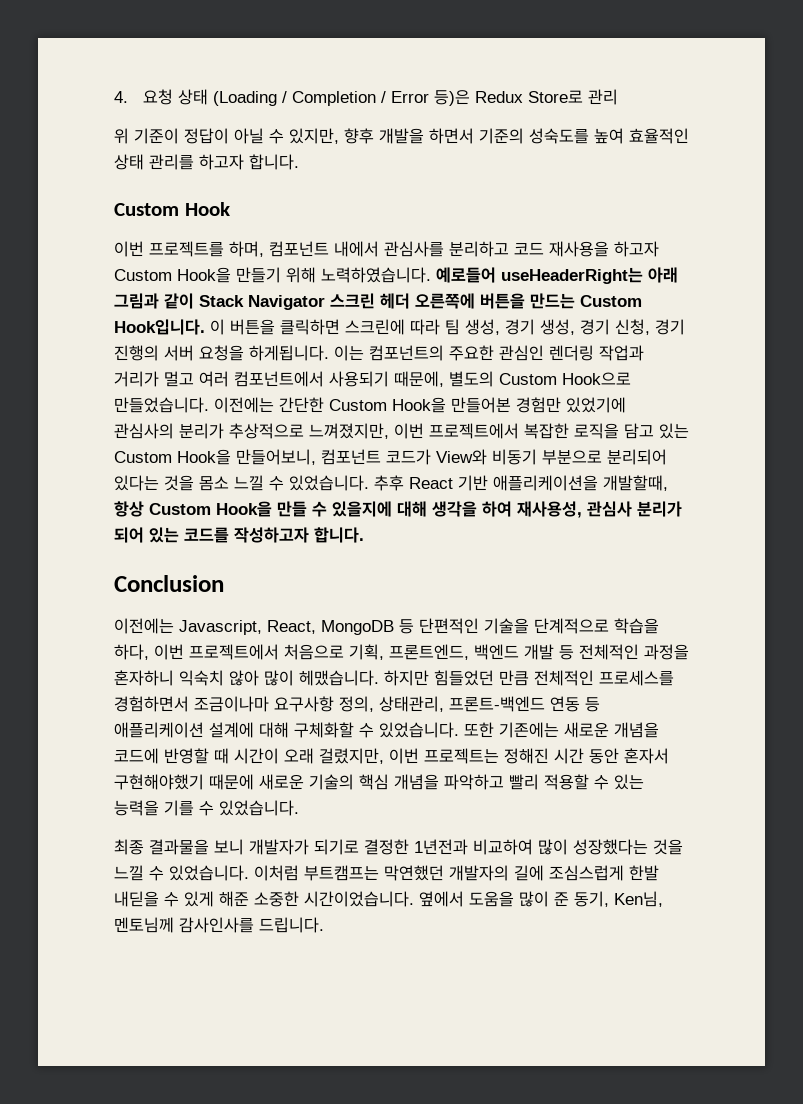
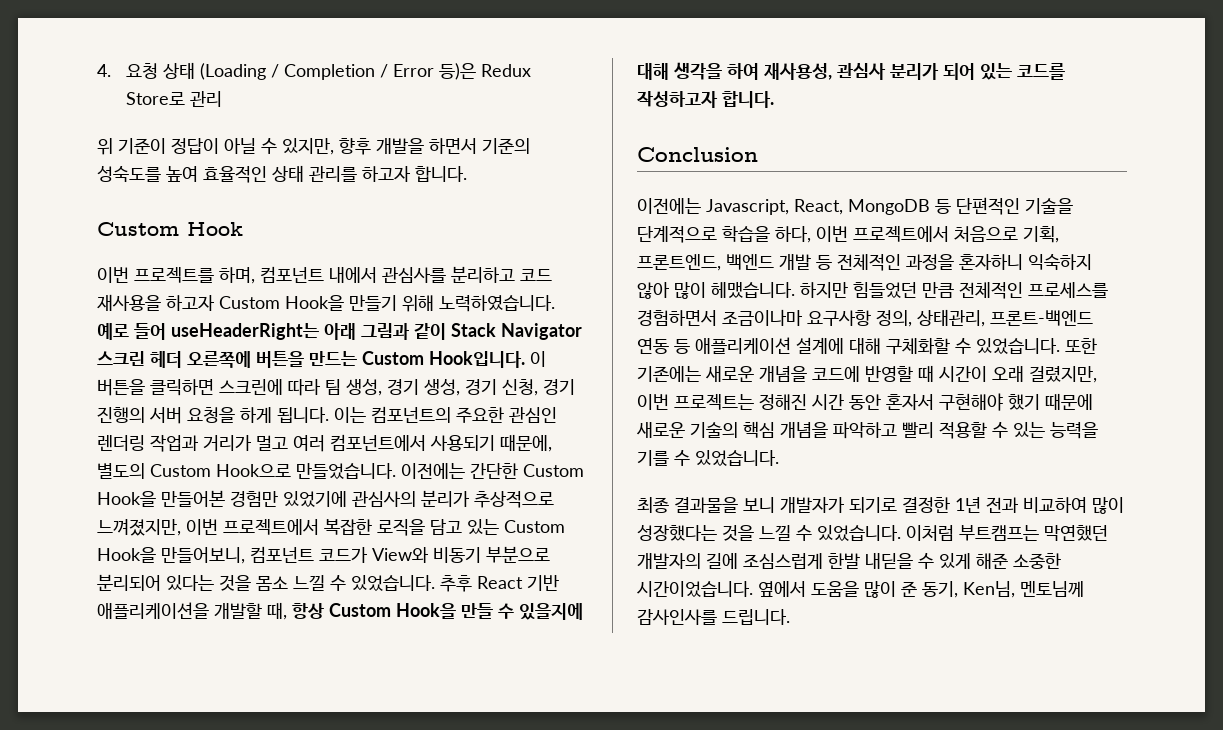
[436,267,496,283] 예로들어 -> [97,323,166,340] 예로 들어
[249,345,329,361] 하게됩니다. -> [240,407,329,423] 하게 됩니다.
[603,475,668,491] 개발할때, -> [214,602,287,620] 개발할 때,
[179,670,224,686] 익숙치 -> [1028,254,1092,271] 익숙하지
[114,774,204,790] 구현해야했기 -> [939,393,1040,411] 구현해야 했기
[414,839,468,855] 1년전과 -> [955,497,1019,513] 1년 전과

